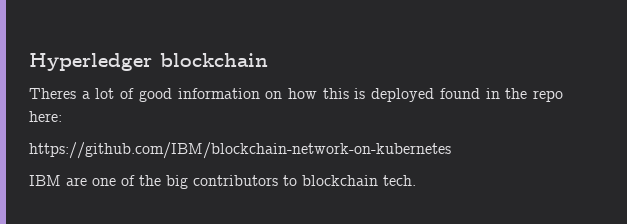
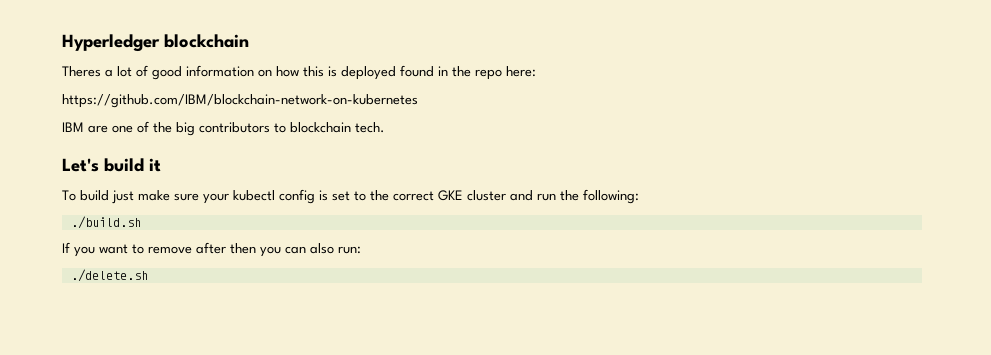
(416, 180) none -> [62,158,161,172] [62,189,639,204] [70,216,141,229] [62,242,361,257] [70,269,148,282] // Let's build it // To build just make sure your kubectl config is set to the correct GKE cluster and run the following: // ./build.sh // If you want to remove after then you can also run: // ./delete.sh

